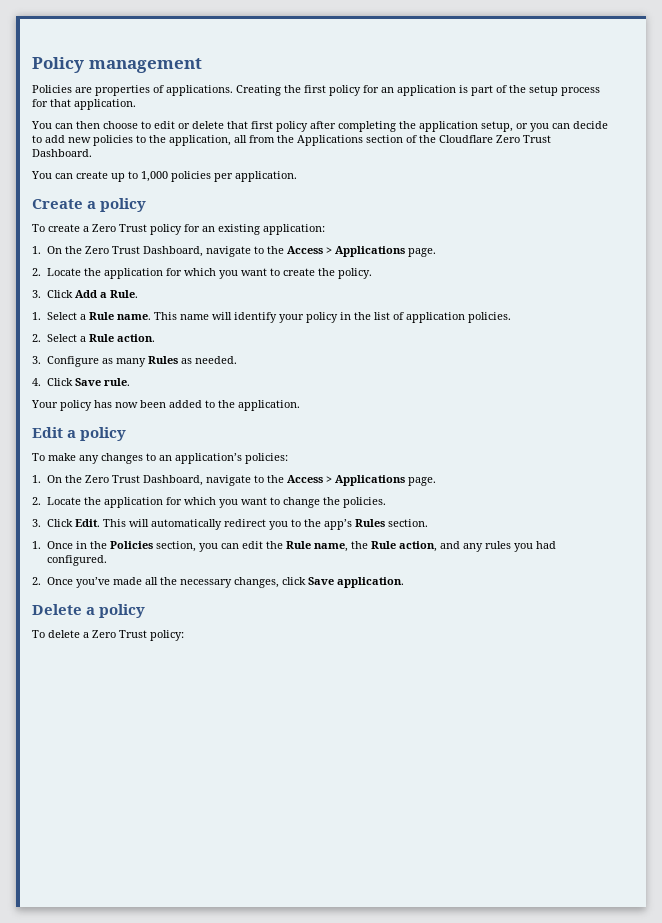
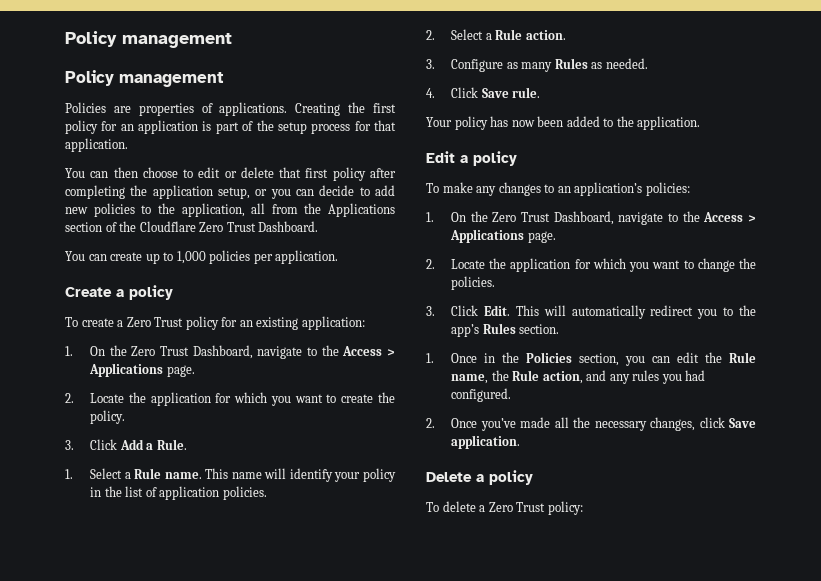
[32,57,202,73] Policy management -> [65,31,232,48] [65,70,224,87] Policy management // Policy management

